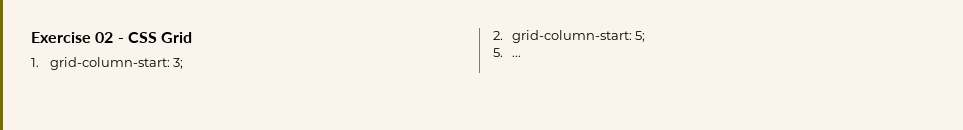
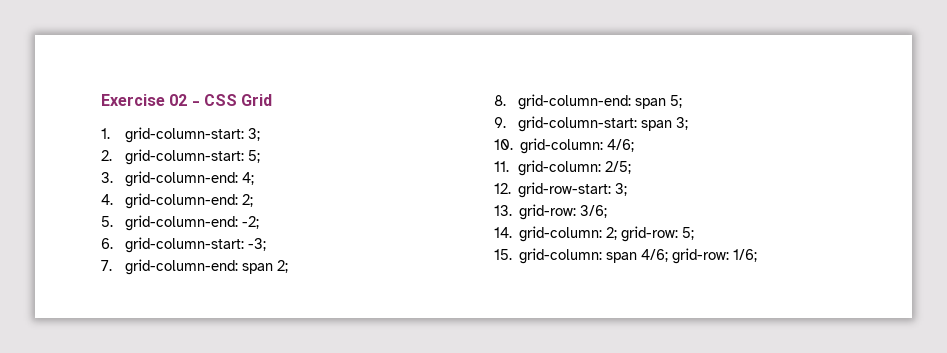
[493,48,521,57] 5. ... -> [101,171,254,187] [101,193,253,209] [101,215,259,231] [101,237,266,253] [101,259,288,275] [494,94,682,110] [494,116,688,132] [494,138,635,154] [494,160,631,176] [494,182,628,198] [494,204,608,220] [494,226,695,242] [494,248,758,264] 3. grid-column-end: 4; // 4. grid-column-end: 2; // 5. grid-column-end: -2; // 6. grid-column-start: -3; // 7. grid-column-end: span 2; // 8. grid-column-end: span 5; // 9. grid-column-start: span 3; // 10. grid-column: 4/6; // 11. grid-column: 2/5; // 12. grid-row-start: 3; // 13. grid-row: 3/6; // 14. grid-column: 2; grid-row: 5; // 15. grid-column: span 4/6; grid-row: 1/6;

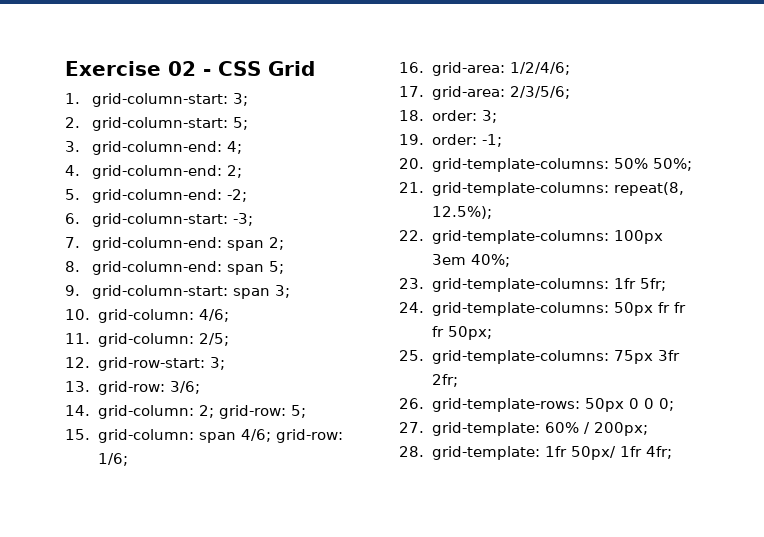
(758, 255) none -> [399,62,570,76] [399,86,570,100] [399,110,497,123] [399,134,502,147] [399,158,692,172] [399,182,684,196] [431,206,492,219] [399,230,663,244] [431,254,510,267] [399,278,666,292] [399,302,686,316] [431,326,492,340] [399,350,680,364] [431,374,458,387] [399,398,674,412] [399,422,648,436] [399,446,672,460] // 16. grid-area: 1/2/4/6; // 17. grid-area: 2/3/5/6; // 18. order: 3; // 19. order: -1; // 20. grid-template-columns: 50% 50%; // 21. grid-template-columns: repeat(8, 12.5%); // 22. grid-template-columns: 100px 3em 40%; // 23. grid-template-columns: 1fr 5fr; // 24. grid-template-columns: 50px fr fr fr 50px; // 25. grid-template-columns: 75px 3fr 2fr; // 26. grid-template-rows: 50px 0 0 0; // 27. grid-template: 60% / 200px; // 28. grid-template: 1fr 50px/ 1fr 4fr;

